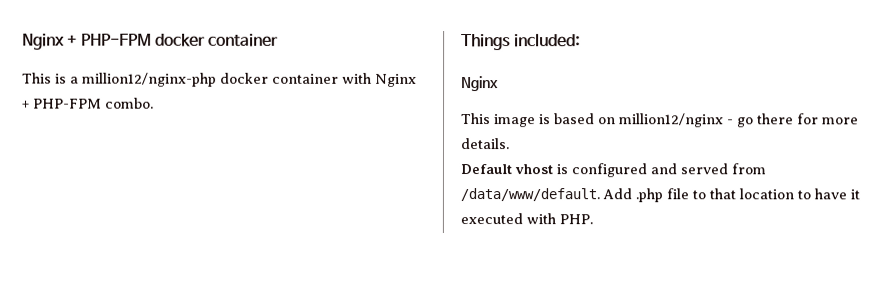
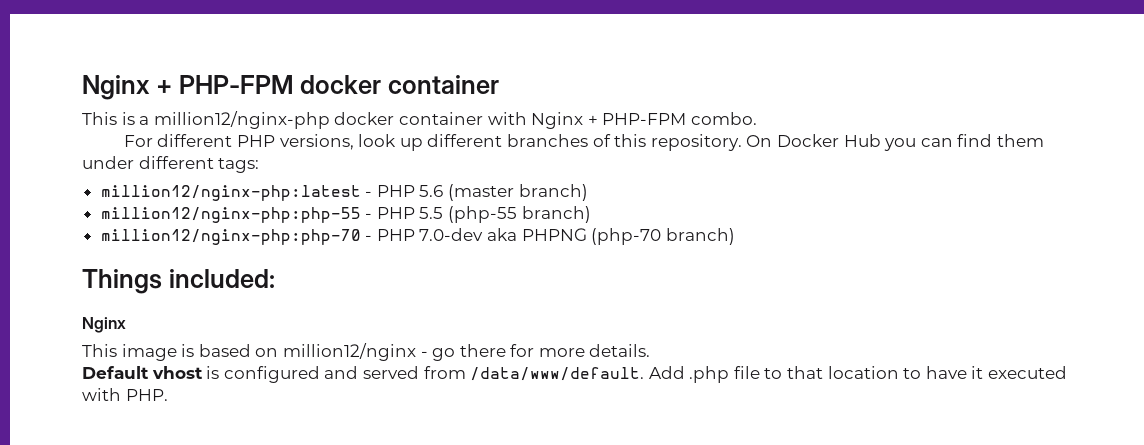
(154, 103) none -> [123,134,1044,151] [82,156,260,173] [100,184,588,201] [100,206,591,223] [100,228,735,245] // For different PHP versions, look up different branches of this repository. On Docker Hub you can find them under different tags: // million12/nginx-php:latest - PHP 5.6 (master branch) // million12/nginx-php:php-55 - PHP 5.5 (php-55 branch) // million12/nginx-php:php-70 - PHP 7.0-dev aka PHPNG (php-70 branch)

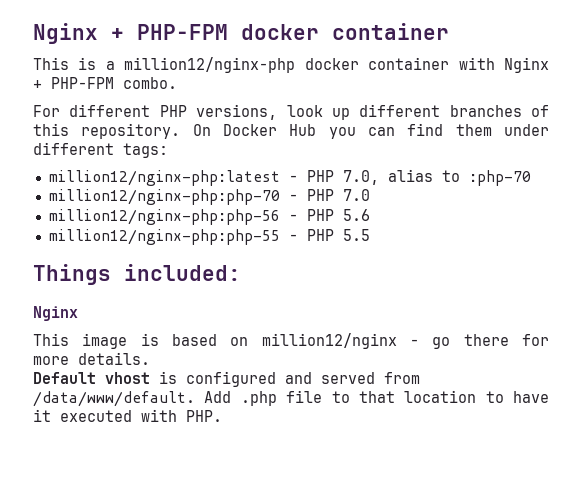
(415, 191) none -> [342,169,531,186] [48,189,370,205] [48,209,334,225] 7.0, alias to :php-70 // million12/nginx-php:php-70 - PHP 7.0 // million12/nginx-php:php-56 - PHP
[448,184,588,201] (master branch) -> (370, 215) none
[448,206,591,223] [100,228,735,245] (php-55 branch) // million12/nginx-php:php-70 - PHP 7.0-dev aka PHPNG (php-70 branch) -> (370, 235) none

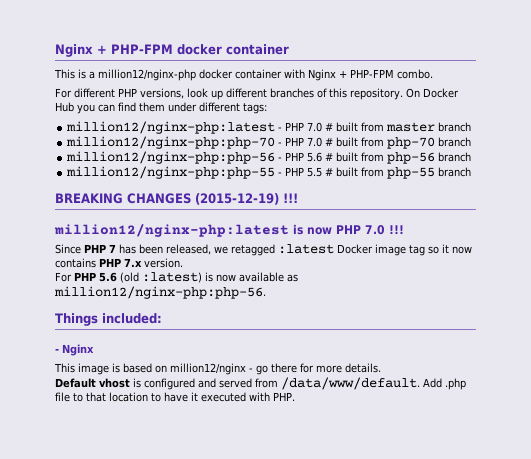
[342,169,531,186] 7.0, alias to :php-70 -> [307,122,472,132] 7.0 # built from master branch
(370, 195) none -> [325,137,472,149] # built from php-70 branch
(370, 215) none -> [325,152,472,164] # built from php-56 branch
(370, 235) none -> [325,167,472,179] [55,193,298,205] [54,224,404,237] [55,244,472,256] [55,258,183,268] [55,272,298,283] [54,286,266,299] # built from php-55 branch // BREAKING CHANGES (2015-12-19) !!! // million12/nginx-php:latest is now PHP 7.0 !!! // Since PHP 7 has been released, we retagged :latest Docker image tag so it now contains PHP 7.x version. // For PHP 5.6 (old :latest) is now available as million12/nginx-php:php-56.
(241, 272) none -> [55,349,59,353] -

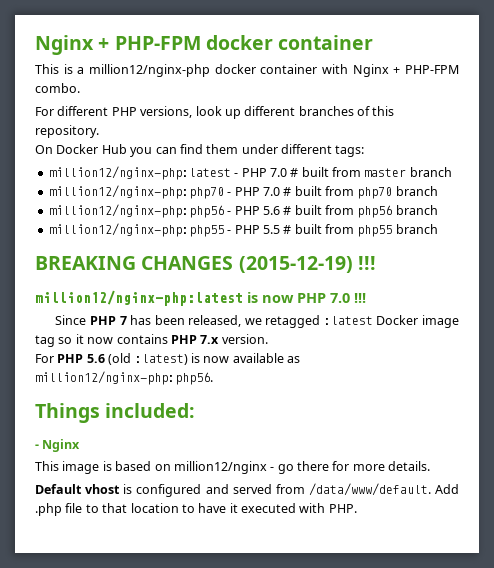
(403, 94) none -> (99, 131) //
[66,136,472,149] [66,151,276,164] million12/nginx-php:php-70 - PHP 7.0 # built from php-70 branch // million12/nginx-php:php-56 -> [48,185,438,199] [48,204,224,218] million12/nginx-php:php70 - PHP 7.0 # built from php70 branch // million12/nginx-php:php56
[387,152,472,164] [66,166,276,179] php-56 branch // million12/nginx-php:php-55 -> [357,205,438,218] [48,223,224,237] php56 branch // million12/nginx-php:php55
[387,167,436,179] php-55 -> [357,225,393,237] php55
[54,286,266,299] million12/nginx-php:php-56. -> [35,371,213,385] million12/nginx-php:php56.

